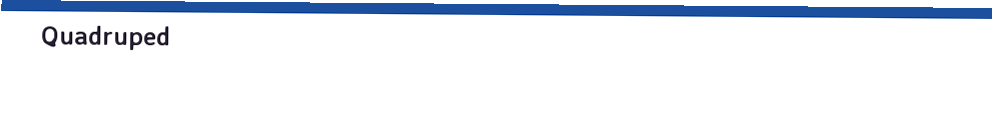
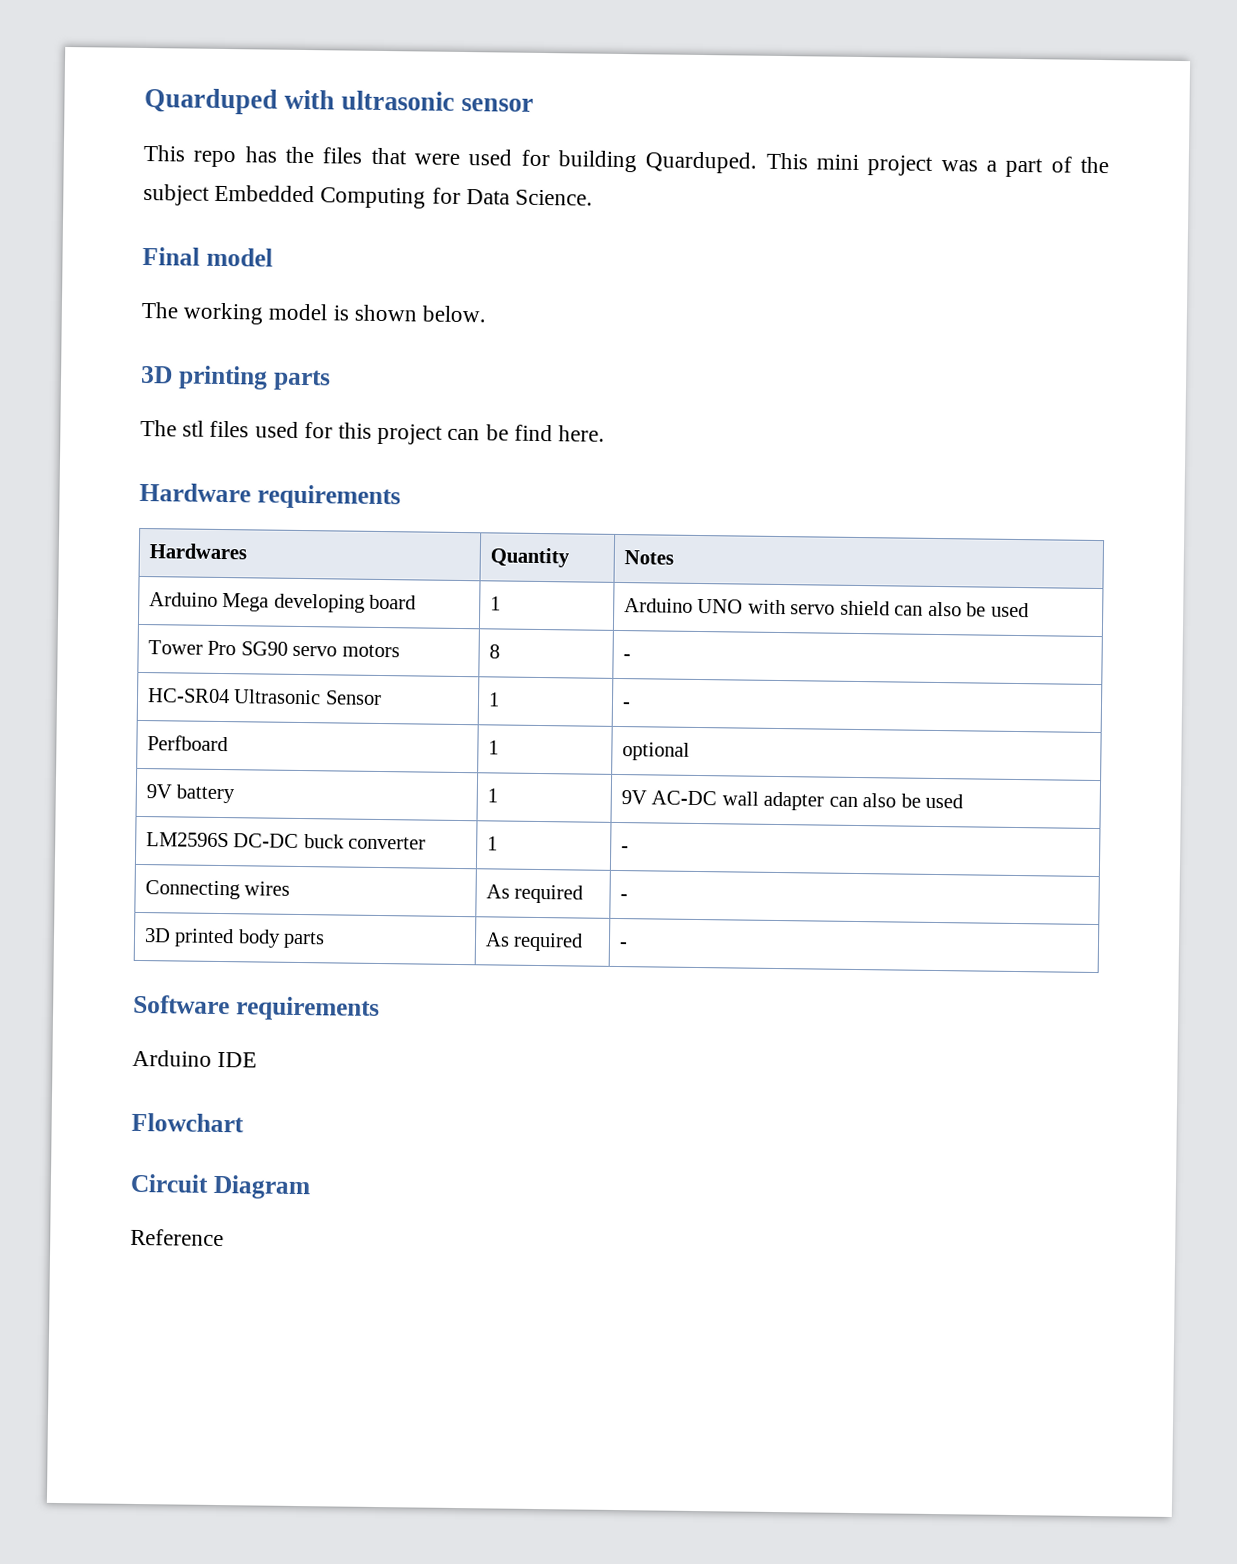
[41,25,171,51] Quadruped -> [144,87,535,115] [143,144,1110,178] [143,183,594,209] [142,246,273,267] [141,301,487,325] [140,365,331,391] [140,419,606,445] [139,482,401,510] [148,543,247,560] [489,547,570,568] [623,550,674,565] [148,592,417,613] [489,596,501,611] [623,598,1029,618] [147,640,400,658] [488,644,500,659] [622,654,631,661] [146,688,382,706] [487,692,500,707] [621,702,631,709] [146,735,228,752] [487,740,499,755] [621,742,690,761] [145,784,236,804] [486,788,498,803] [620,790,964,811] [145,832,427,850] [486,836,498,851] [620,846,629,853] [144,880,291,900] [485,884,584,904] [619,894,628,901] [143,928,326,949] [484,932,584,952] [618,942,627,949] [133,994,380,1022] [132,1049,258,1068] [131,1112,244,1133] [130,1173,311,1200] [130,1228,224,1247] Quarduped with ultrasonic sensor // This repo has the files that were used for building Quarduped. This mini project was a part of the subject Embedded Computing for Data Science. // Final model // The working model is shown below. // 3D printing parts // The stl files used for this project can be find here. // Hardware requirements // Hardwares | Quantity | Notes // Arduino Mega developing board | 1 | Arduino UNO with servo shield can also be used // Tower Pro SG90 servo motors | 8 | - // HC-SR04 Ultrasonic Sensor | 1 | - // Perfboard | 1 | optional // 9V battery | 1 | 9V AC-DC wall adapter can also be used // LM2596S DC-DC buck converter | 1 | - // Connecting wires | As required | - // 3D printed body parts | As required | - // Software requirements // Arduino IDE // Flowchart // Circuit Diagram // Reference

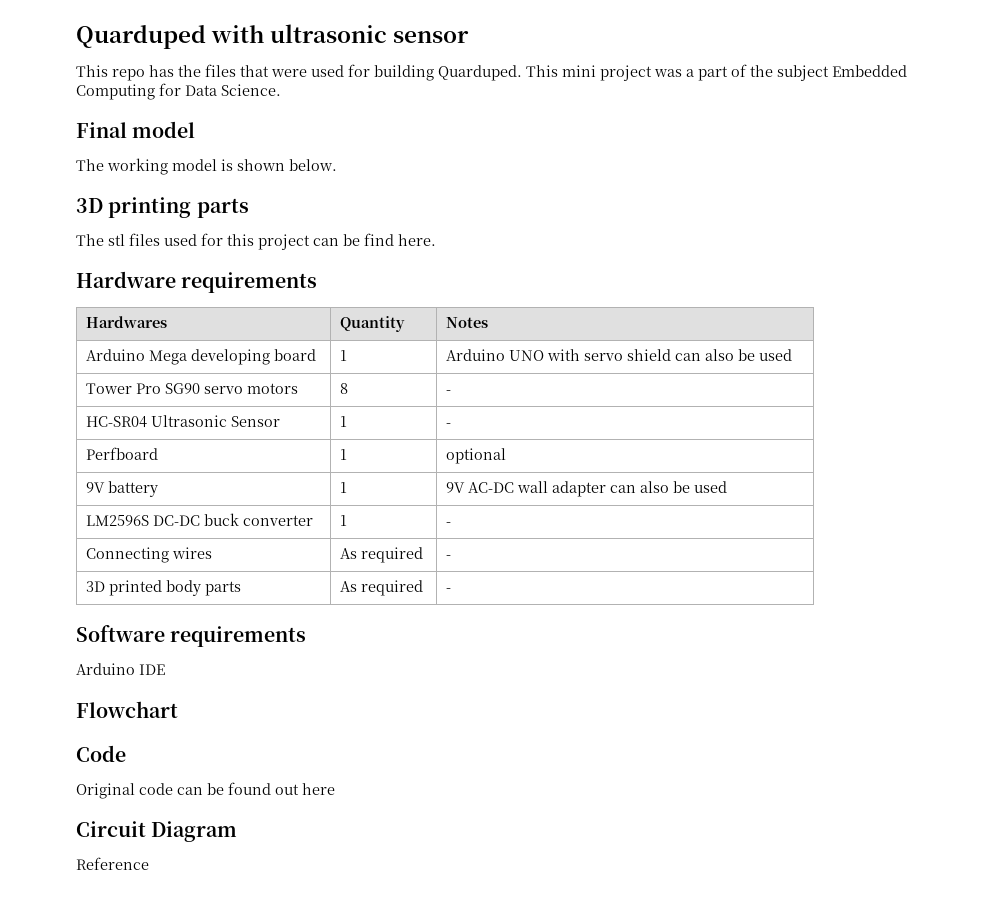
(244, 1122) none -> [76,745,126,762] [76,782,335,799] // Code // Original code can be found out here

